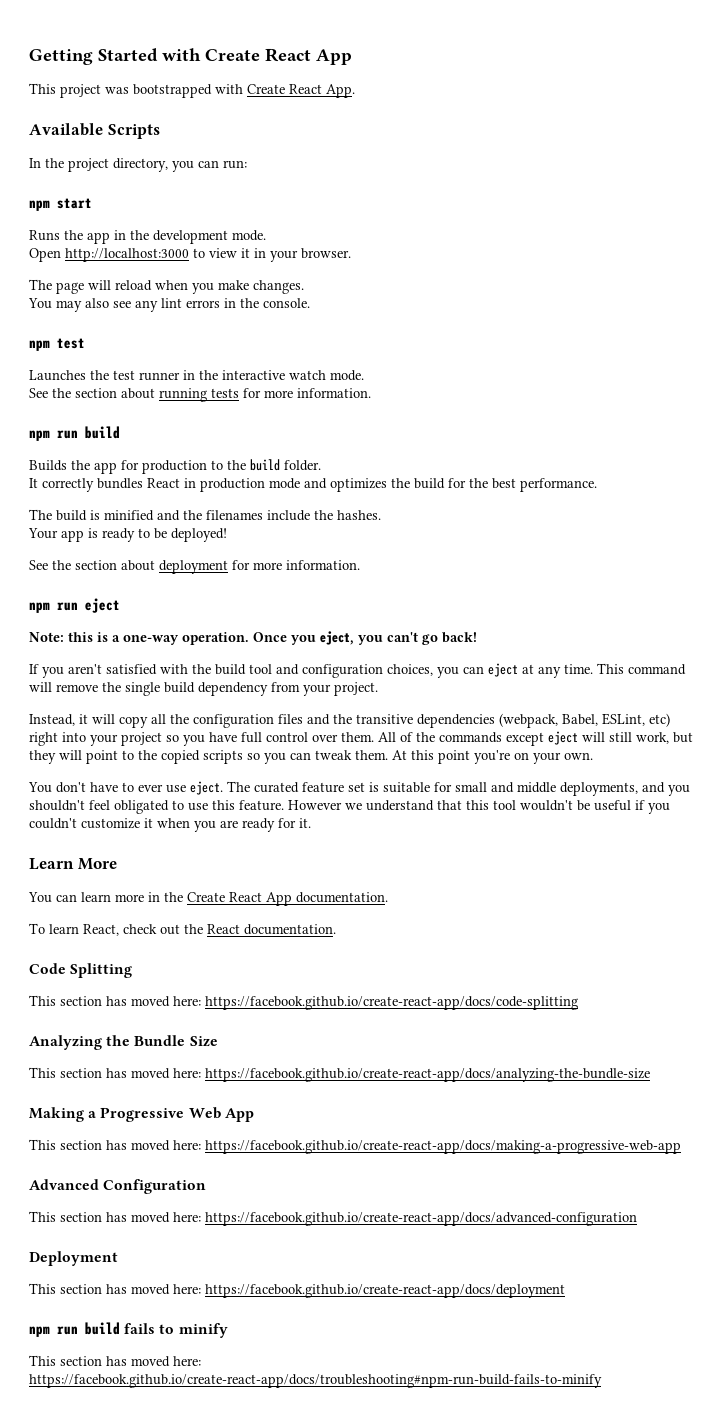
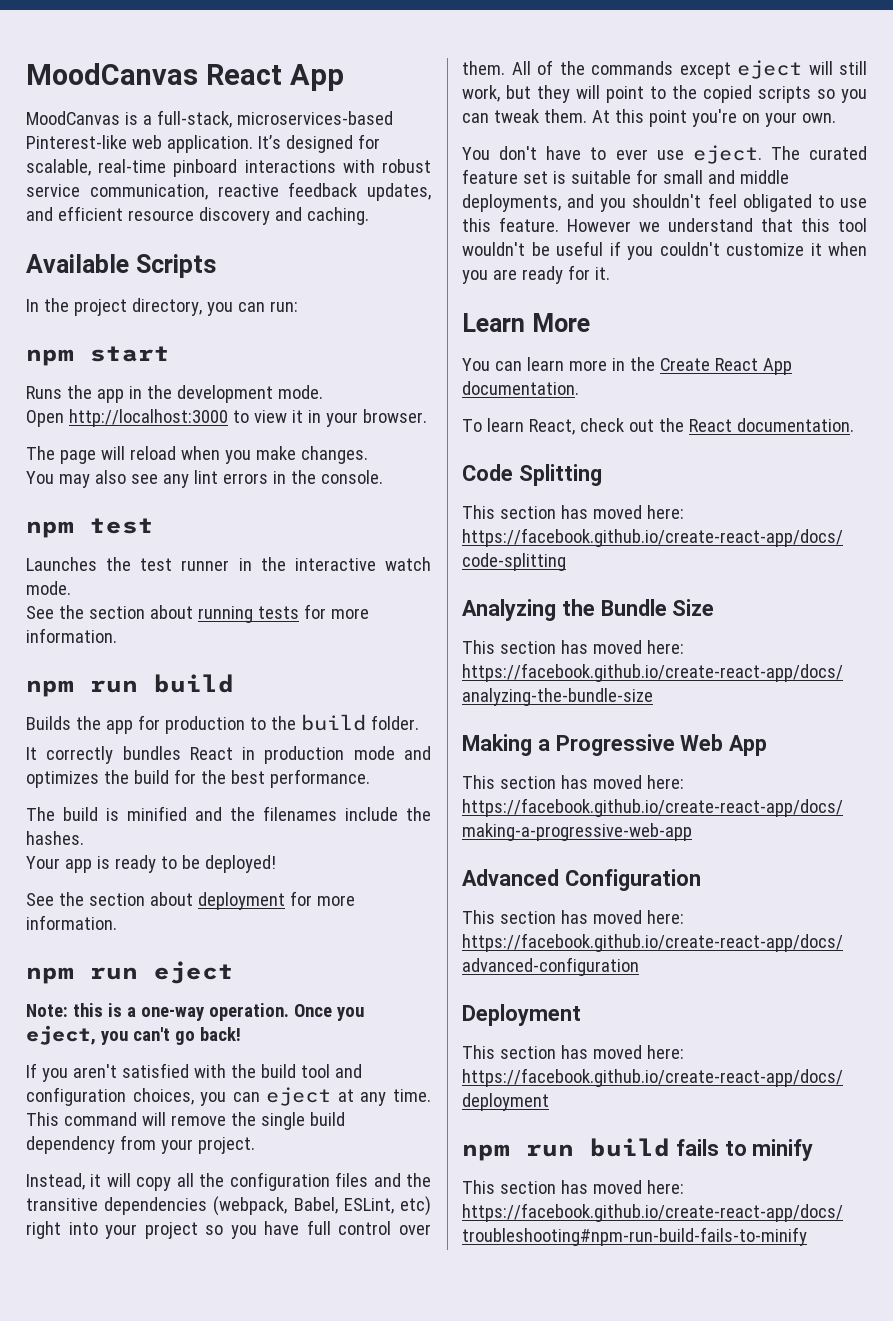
[29,48,352,65] [29,83,355,98] Getting Started with Create React App // This project was bootstrapped with Create React App. -> [26,63,344,91] [26,110,393,128] [26,134,380,153] [26,159,431,177] [26,182,431,201] [26,206,369,225] MoodCanvas React App // MoodCanvas is a full-stack, microservices-based Pinterest-like web application. It’s designed for scalable, real-time pinboard interactions with robust service communication, reactive feedback updates, and efficient resource discovery and caching.

